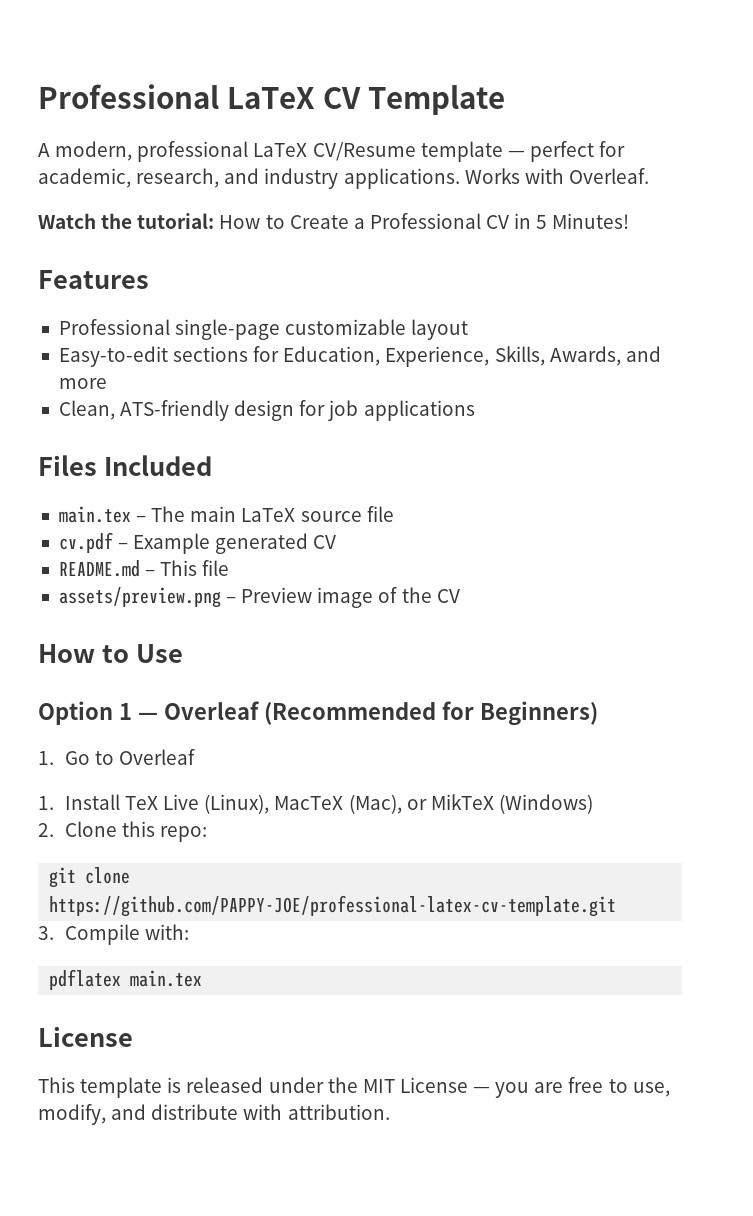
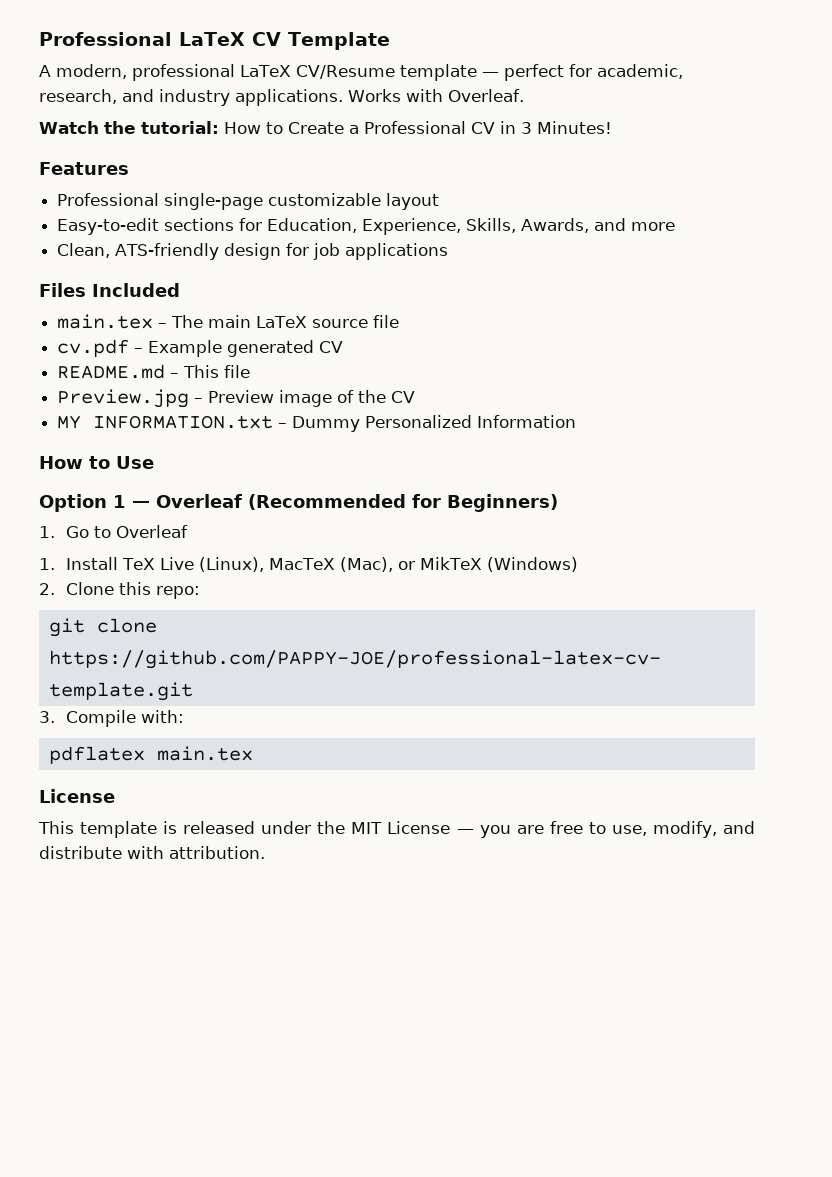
[536,215,548,229] 5 -> [521,122,532,134] 3
[58,587,221,608] assets/preview.png -> [57,389,190,408] Preview.jpg
(460, 596) none -> [57,415,577,432] // MY INFORMATION.txt – Dummy Personalized Information

